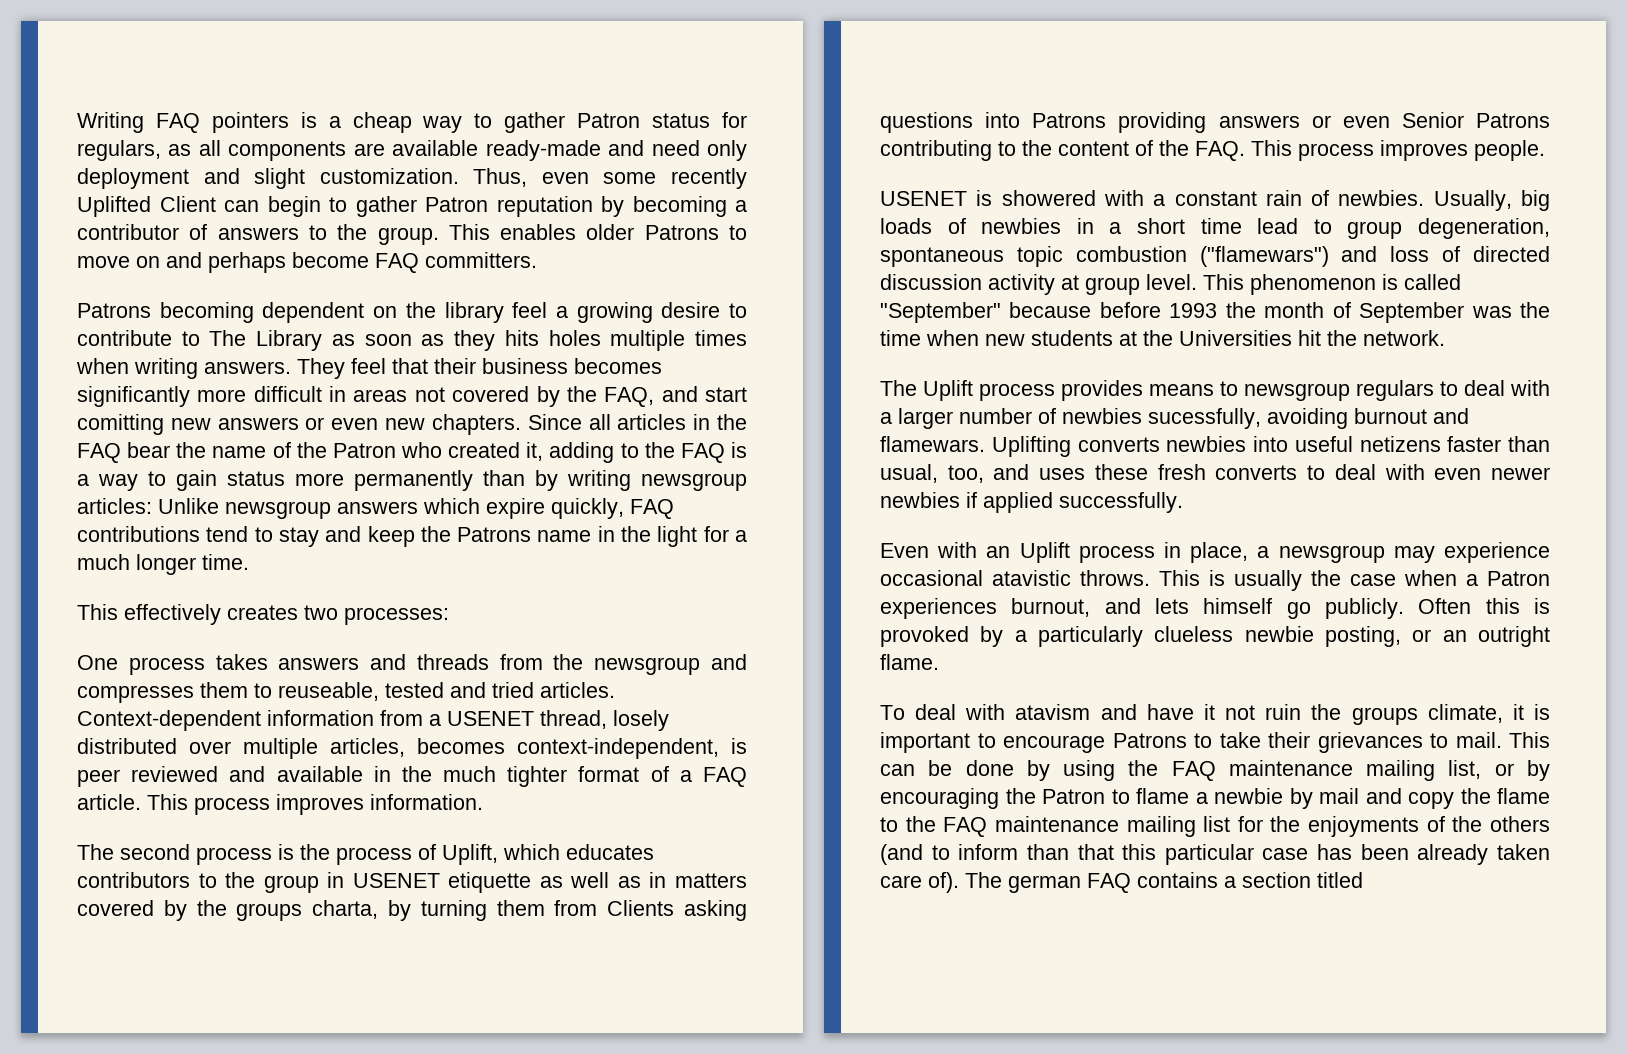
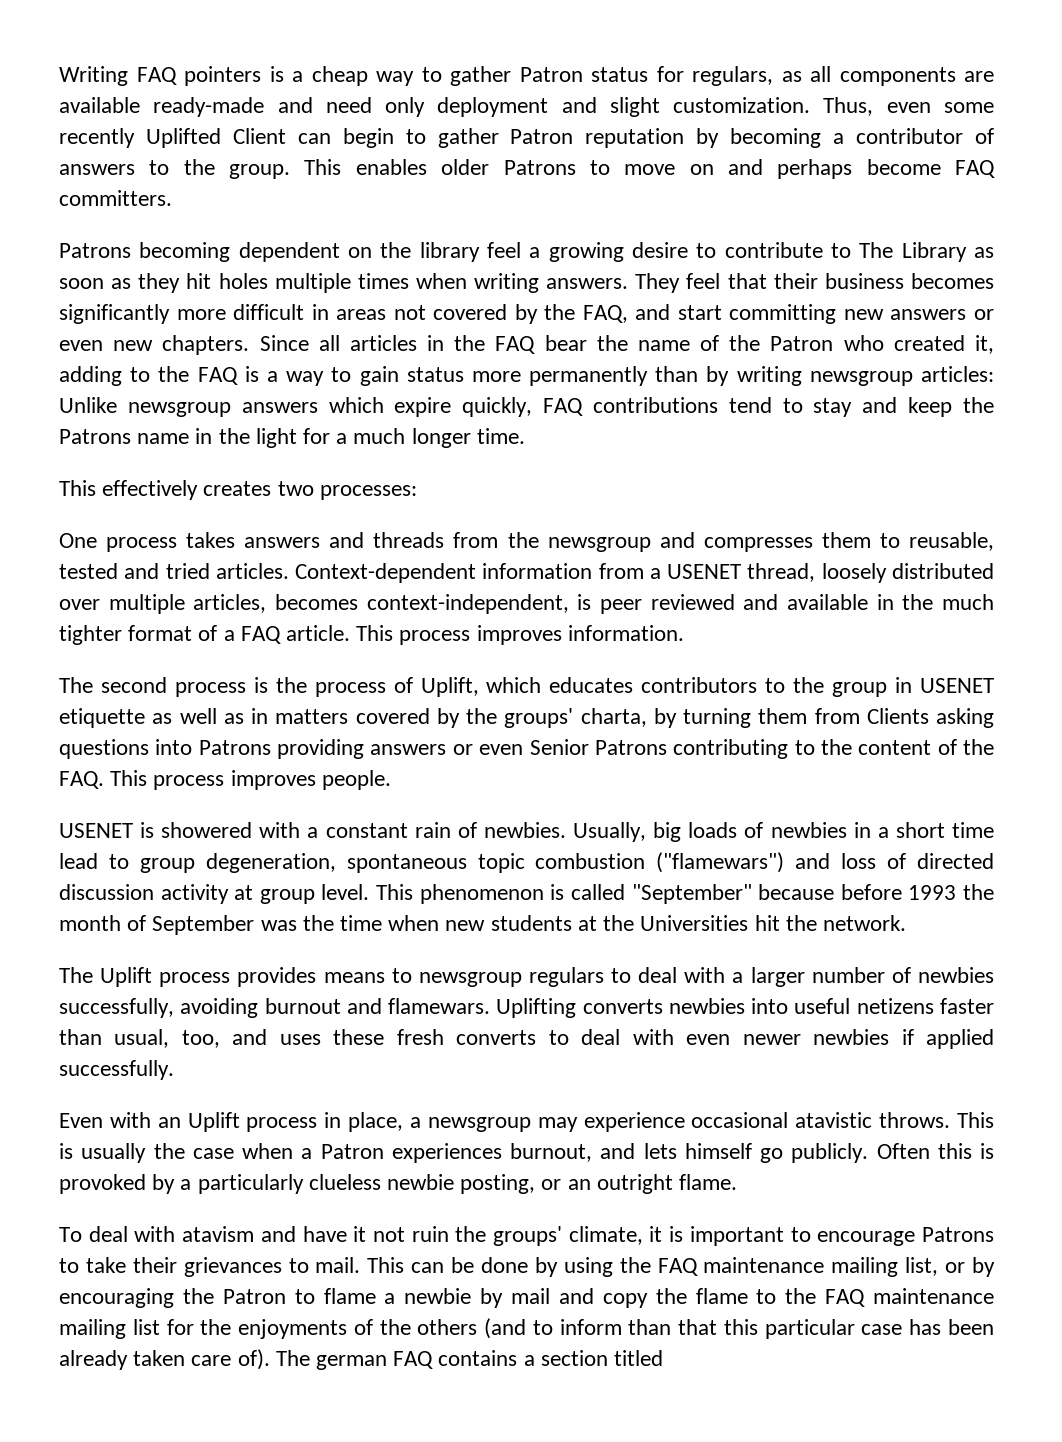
[504,330,539,346] hits -> [186,273,212,289] hit
[77,414,164,435] comitting -> [729,304,837,324] committing
[278,682,379,701] reuseable, -> [909,532,995,551] reusable,
[613,710,669,731] losely -> [821,563,887,583] loosely
[236,903,303,921] groups -> [504,708,574,728] groups'
[1148,408,1261,429] sucessfully, -> [59,998,174,1018] successfully,
[1351,707,1418,725] groups -> [493,1226,563,1246] groups'

